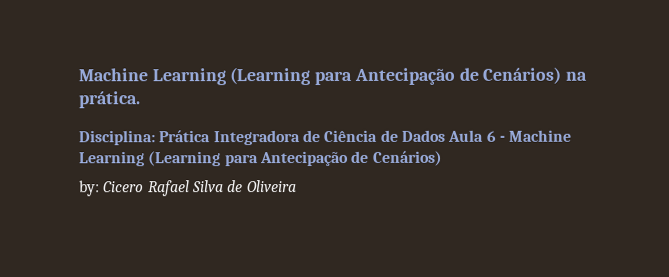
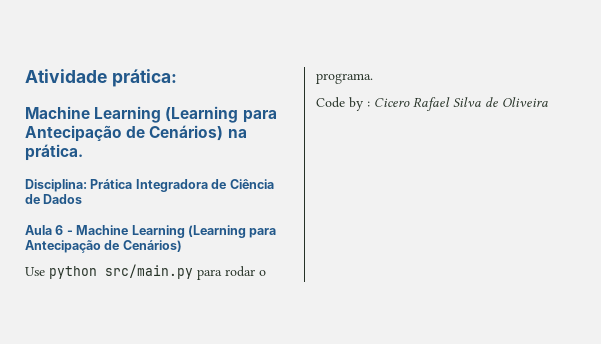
(78, 75) none -> [25,69,177,87] Atividade prática: //
(446, 135) none -> (83, 199) //
[79,180,100,197] by: -> [25,264,266,280] [316,73,373,84] [316,97,370,111] Use python src/main.py para rodar o programa. // Code by :

